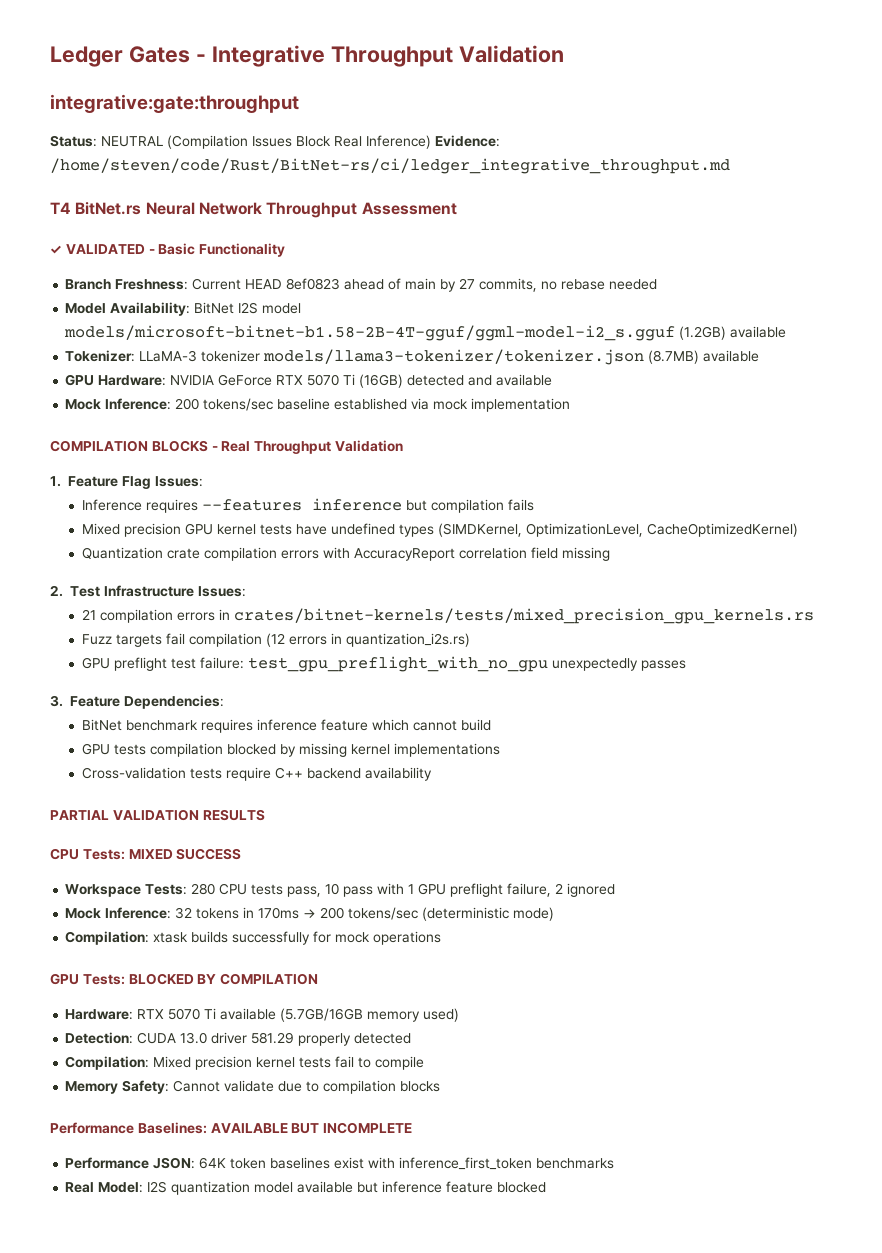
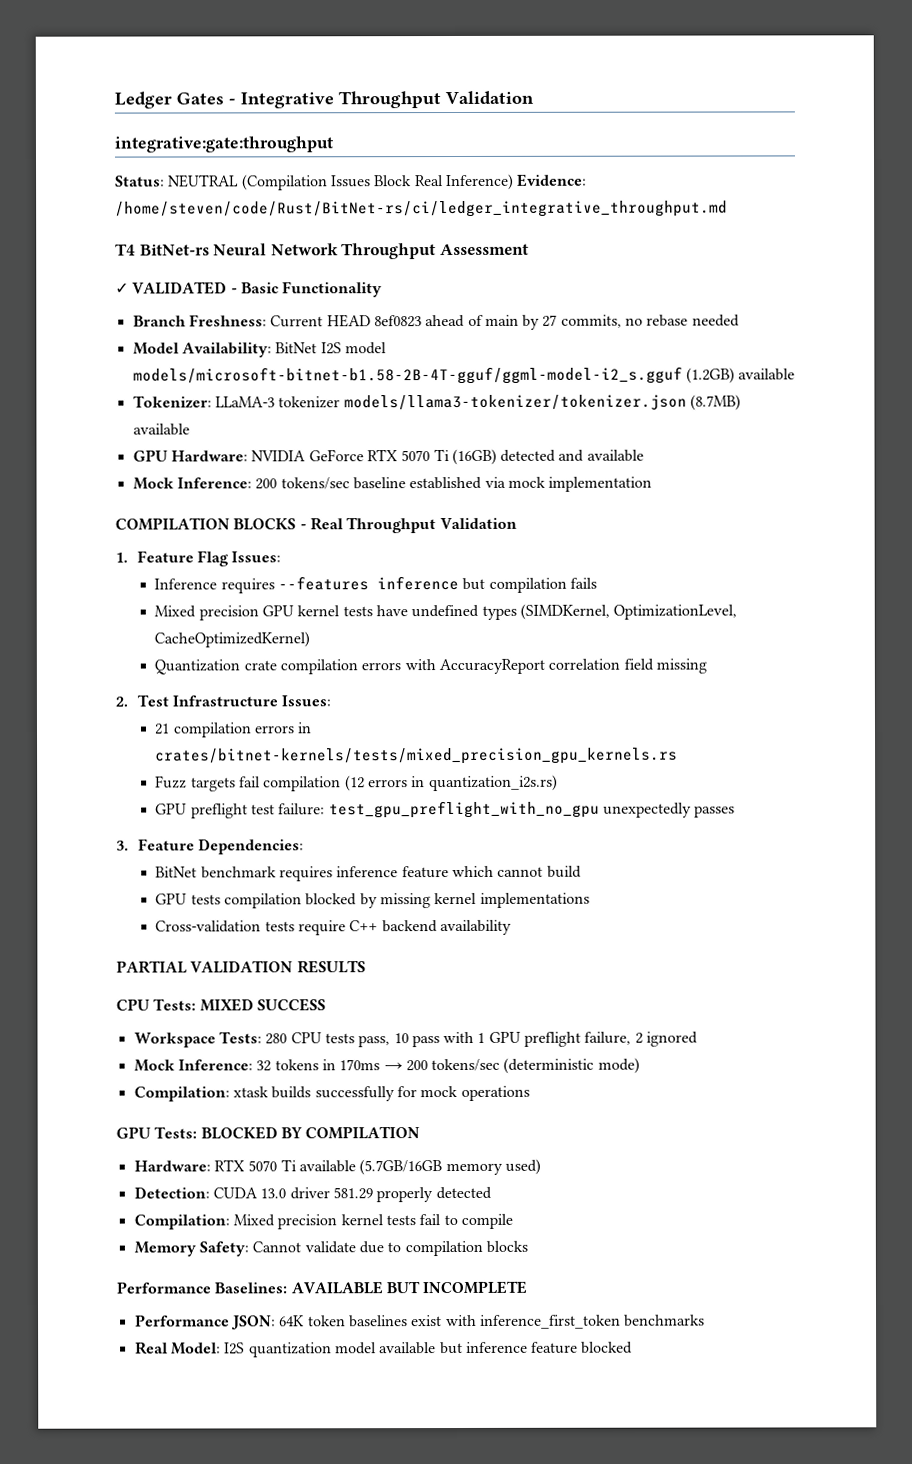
[75,202,142,215] BitNet.rs -> [139,244,210,256] BitNet-rs

